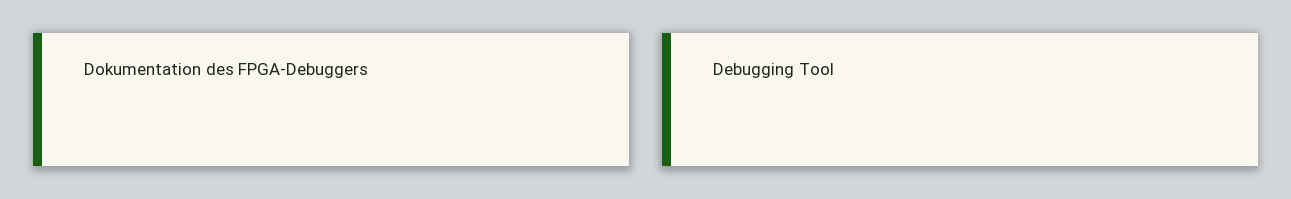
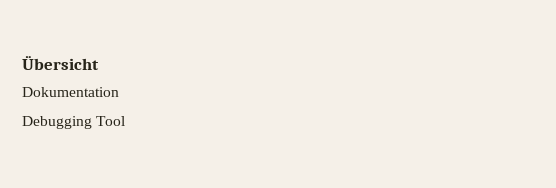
(84, 69) none -> [22,56,99,70] Übersicht //
[205,63,369,78] des FPGA-Debuggers -> (119, 92) none

